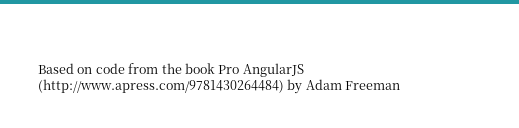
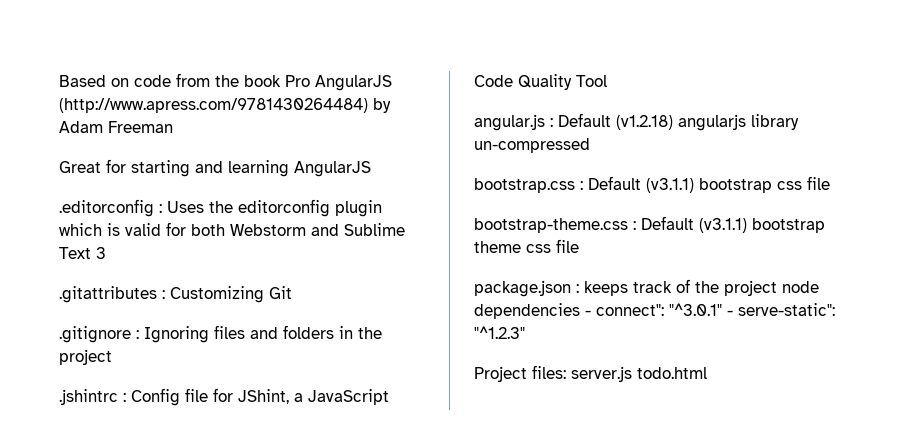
(401, 85) none -> [59,159,371,177] [59,199,382,217] [59,222,405,236] [59,247,106,259] [59,286,292,303] [59,325,382,343] [59,349,112,365] [59,388,389,406] [474,74,607,90] [474,113,799,131] [474,138,590,153] [474,176,830,193] [474,216,825,233] [474,239,579,253] [474,279,819,297] [474,303,835,319] [474,326,525,339] [474,365,707,382] // Great for starting and learning AngularJS // .editorconfig : Uses the editorconfig plugin which is valid for both Webstorm and Sublime Text 3 // .gitattributes : Customizing Git // .gitignore : Ignoring files and folders in the project // .jshintrc : Config file for JShint, a JavaScript Code Quality Tool // angular.js : Default (v1.2.18) angularjs library un-compressed // bootstrap.css : Default (v3.1.1) bootstrap css file // bootstrap-theme.css : Default (v3.1.1) bootstrap theme css file // package.json : keeps track of the project node dependencies - connect": "^3.0.1" - serve-static": "^1.2.3" // Project files: server.js todo.html

